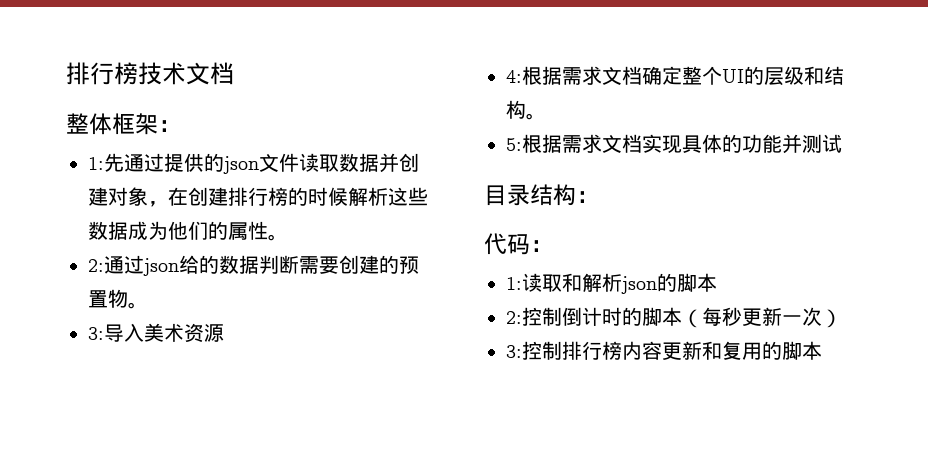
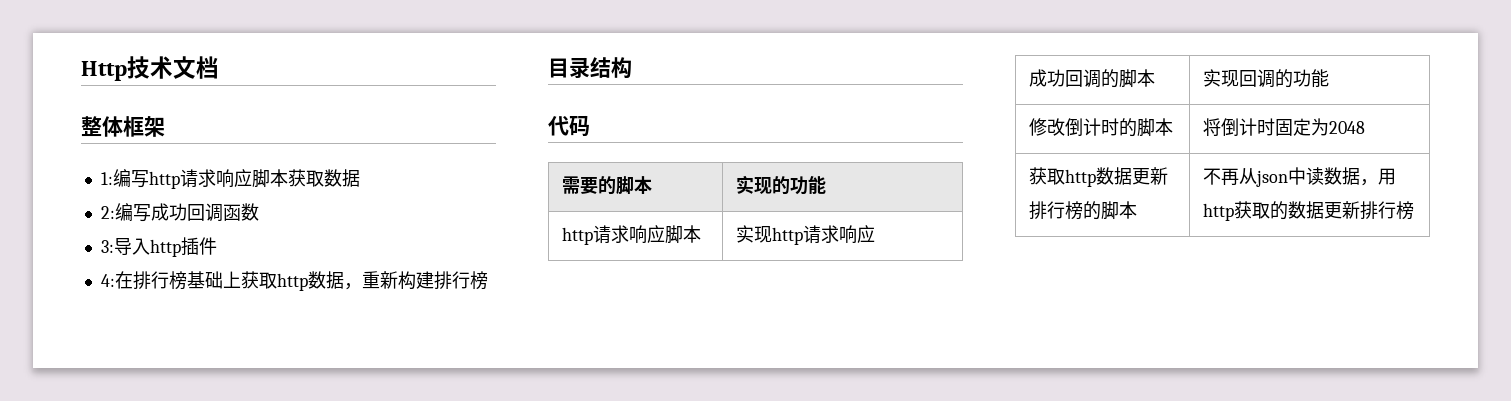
[66,62,138,85] 排行榜 -> [81,61,127,81] Http
[158,120,181,132] [88,153,419,174] [88,187,428,207] [88,221,288,241] [88,255,419,276] [88,289,148,309] [88,323,224,343] [506,66,844,86] [506,100,546,120] [506,134,842,154] ： // 1:先通过提供的json文件读取数据并创建对象，在创建排行榜的时候解析这些数据成为他们的属性。 // 2:通过json给的数据判断需要创建的预置物。 // 3:导入美术资源 // 4:根据需求文档确定整个UI的层级和结构。 // 5:根据需求文档实现具体的功能并测试 -> [100,169,360,189] [100,203,259,222] [100,237,217,257] [100,271,488,291] // 1:编写http请求响应脚本获取数据 // 2:编写成功回调函数 // 3:导入http插件 // 4:在排行榜基础上获取http数据，重新构建排行榜
[576,191,599,203] ： -> (632, 68) none
[530,240,553,252] [506,273,717,294] [506,307,842,328] [506,341,822,360] ： // 1:读取和解析json的脚本 // 2:控制倒计时的脚本（每秒更新一次） // 3:控制排行榜内容更新和复用的脚本 -> [562,176,653,195] [736,175,827,195] [562,225,702,245] [736,225,876,245] [1029,69,1156,88] [1203,69,1330,88] [1029,118,1174,137] [1203,118,1366,136] [1029,167,1169,187] [1029,201,1138,220] [1203,167,1397,187] [1203,201,1415,221] // 需要的脚本 | 实现的功能 // http请求响应脚本 | 实现http请求响应 // 成功回调的脚本 | 实现回调的功能 // 修改倒计时的脚本 | 将倒计时固定为2048 // 获取http数据更新排行榜的脚本 | 不再从json中读数据，用http获取的数据更新排行榜

